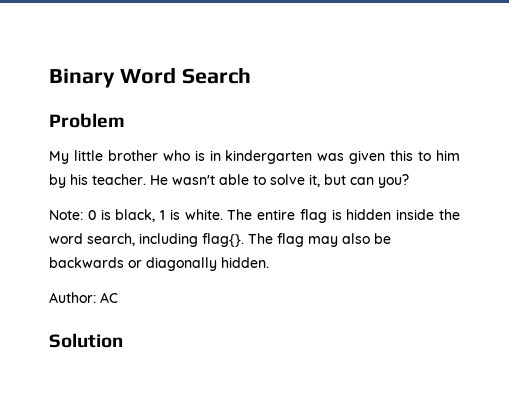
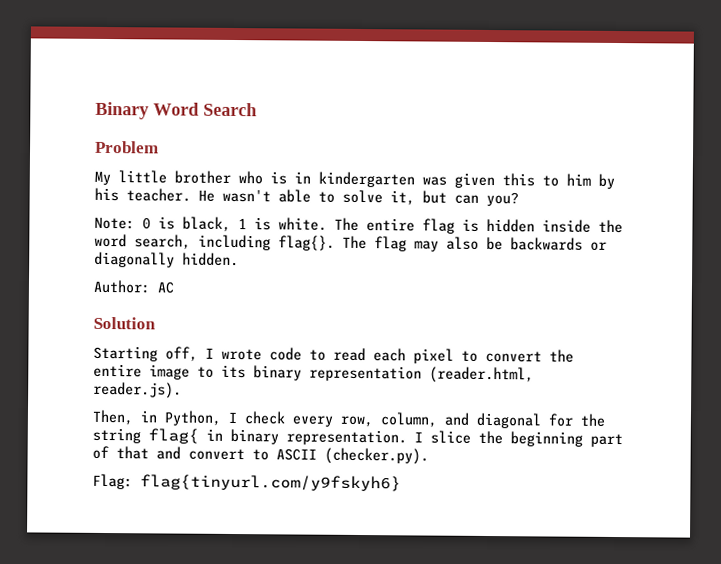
(123, 340) none -> [93,345,574,364] [93,363,534,384] [93,381,182,399] [92,409,605,429] [92,427,623,448] [92,445,429,465] [92,473,401,492] // Starting off, I wrote code to read each pixel to convert the entire image to its binary representation (reader.html, reader.js). // Then, in Python, I check every row, column, and diagonal for the string flag{ in binary representation. I slice the beginning part of that and convert to ASCII (checker.py). // Flag: flag{tinyurl.com/y9fskyh6}

